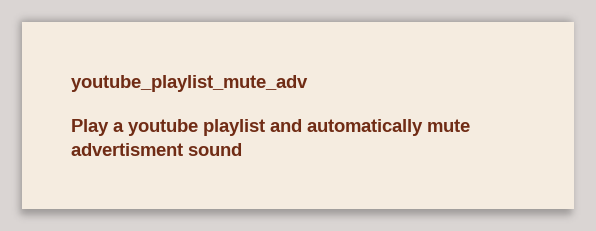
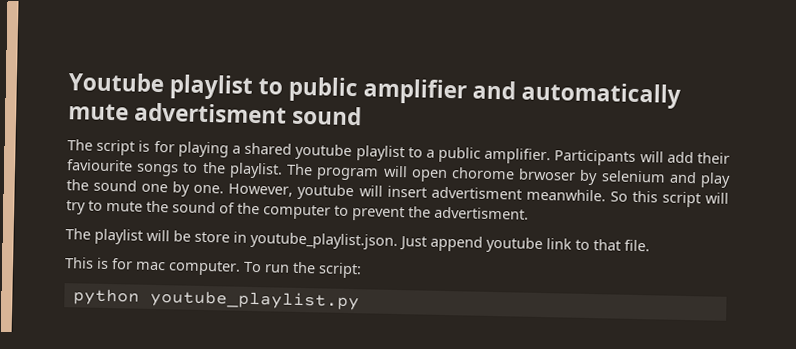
[71,75,308,92] [71,119,265,136] youtube_playlist_mute_adv // Play a youtube playlist -> [68,72,468,105] Youtube playlist to public amplifier
(242, 149) none -> [67,139,730,166] [67,159,731,188] [66,179,729,208] [66,200,529,222] [65,228,650,254] [64,257,362,279] [72,288,360,311] // The script is for playing a shared youtube playlist to a public amplifier. Participants will add their faviourite songs to the playlist. The program will open chorome brwoser by selenium and play the sound one by one. However, youtube will insert advertisment meanwhile. So this script will try to mute the sound of the computer to prevent the advertisment. // The playlist will be store in youtube_playlist.json. Just append youtube link to that file. // This is for mac computer. To run the script: // python youtube_playlist.py

